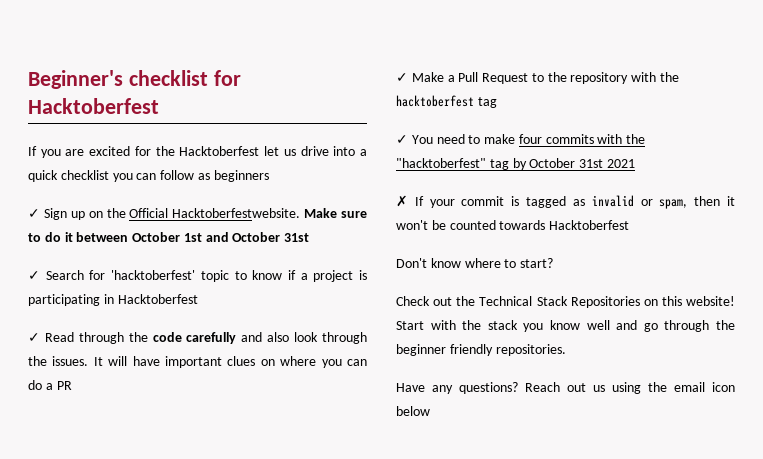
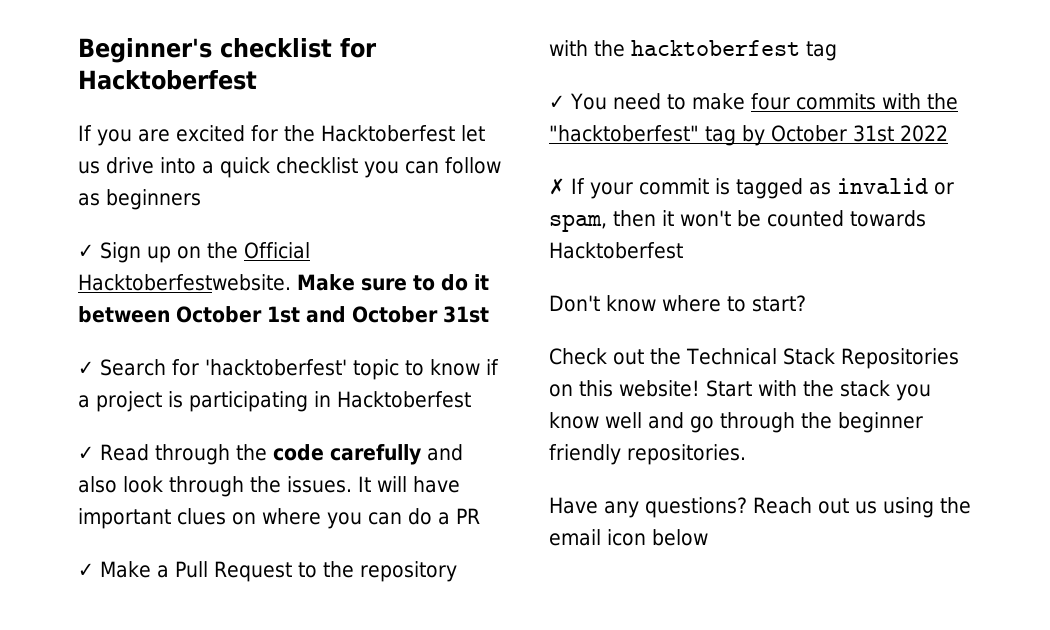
[606,159,635,168] 2021 -> [900,125,948,142] 2022

